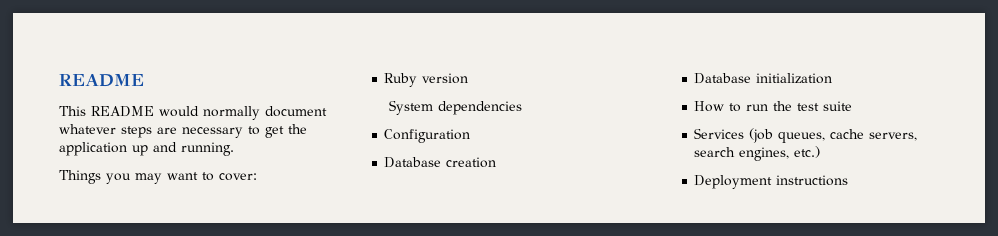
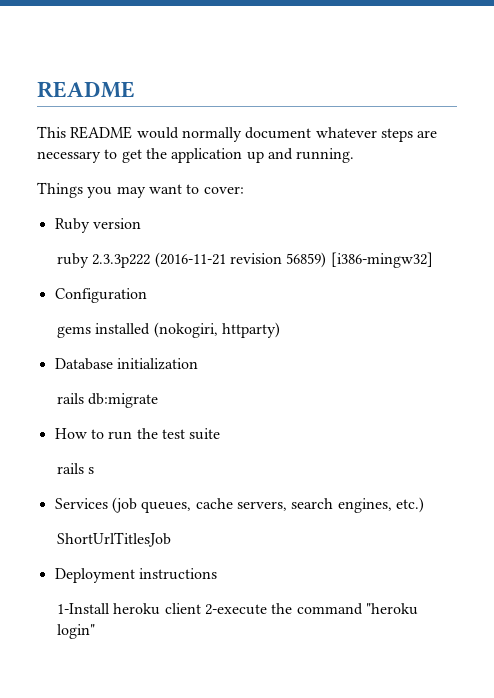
[389,100,523,115] [384,129,471,143] [384,157,497,168] System dependencies // Configuration // Database creation -> [57,252,433,268] [54,288,147,303] [57,322,281,338] ruby 2.3.3p222 (2016-11-21 revision 56859) [i386-mingw32] // Configuration // gems installed (nokogiri, httparty)
(833, 78) none -> [57,393,159,408] // rails db:migrate
(853, 106) none -> [57,463,95,474] // rails s
(821, 152) none -> [57,532,172,547] // ShortUrlTitlesJob
(849, 180) none -> [57,603,419,615] [57,624,96,639] // 1-Install heroku client 2-execute the command "heroku login"

